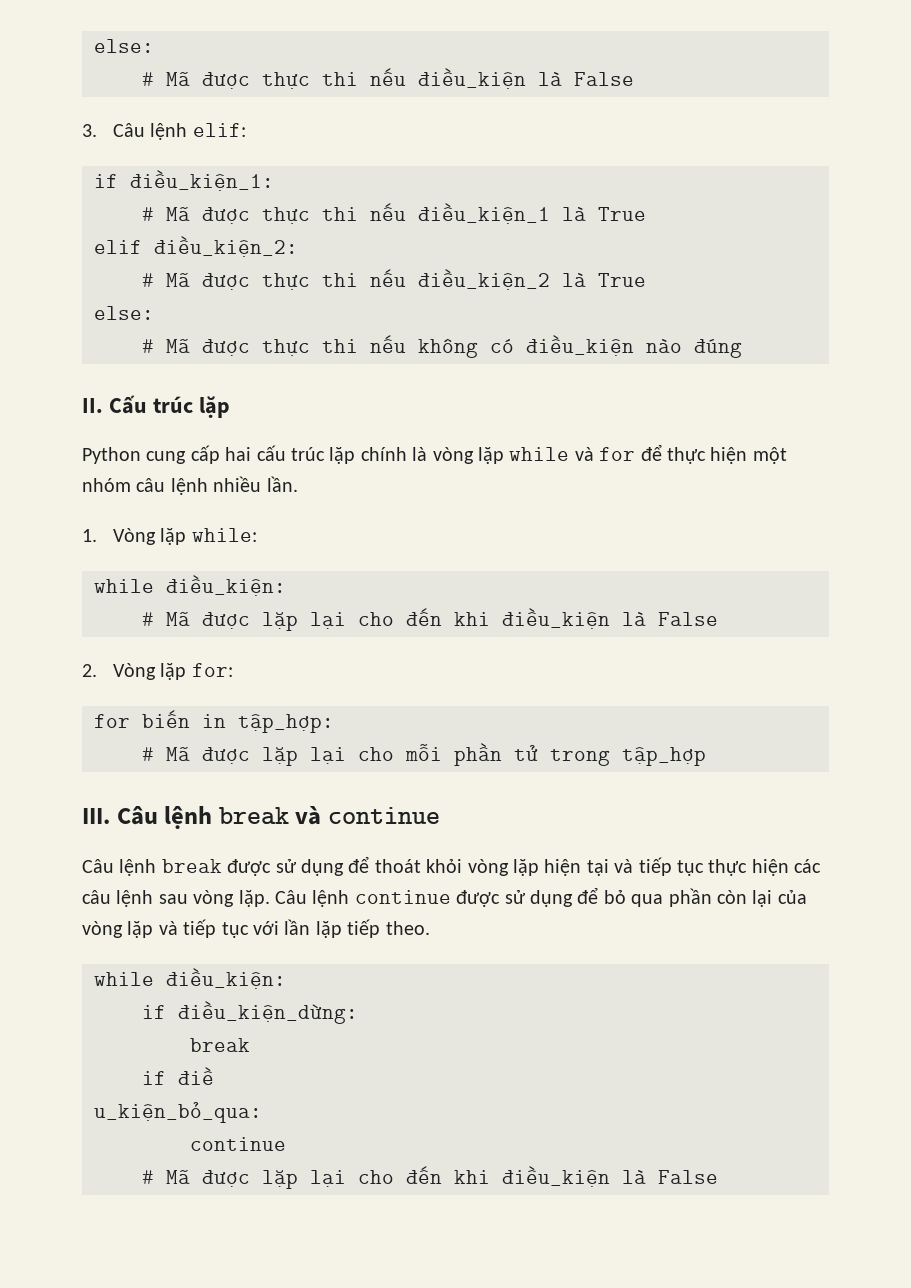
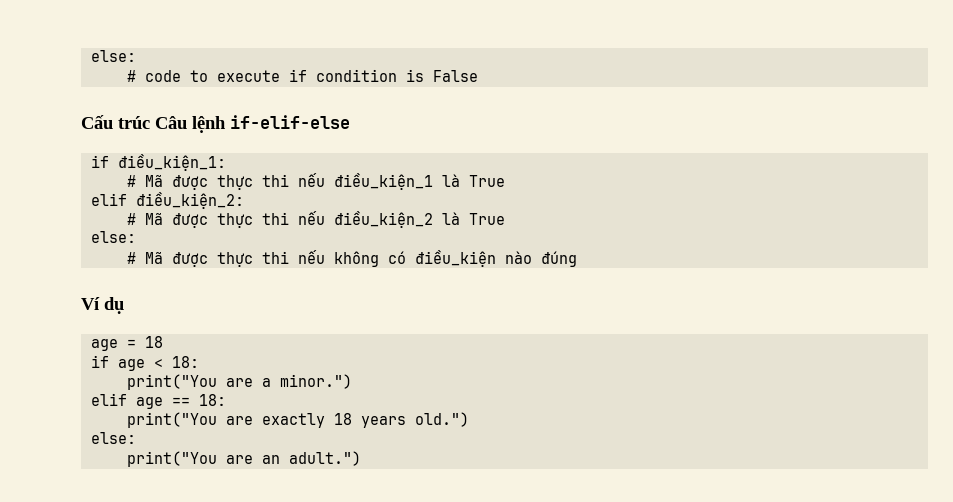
[94,39,154,53] [142,68,634,89] [82,123,246,140] else: // # Mã được thực thi nếu điều_kiện là False // 3. Câu lệnh elif: -> [91,50,137,62] [127,69,479,82] [81,115,350,133] else: // # code to execute if condition is False // Cấu trúc Câu lệnh if-elif-else
[82,395,230,418] [82,444,787,464] [82,476,298,495] [82,528,257,545] [94,575,286,596] [142,608,718,631] [82,663,233,680] [94,710,334,733] [142,743,706,766] [82,806,441,829] [82,856,822,876] [82,887,807,907] [82,919,430,938] [94,968,286,989] [142,1001,358,1024] [190,1038,250,1052] [142,1067,214,1085] [94,1102,262,1123] [190,1137,286,1151] [142,1166,718,1189] II. Cấu trúc lặp // Python cung cấp hai cấu trúc lặp chính là vòng lặp while và for để thực hiện một nhóm câu lệnh nhiều lần. // 1. Vòng lặp while: // while điều_kiện: // # Mã được lặp lại cho đến khi điều_kiện là False // 2. Vòng lặp for: // for biến in tập_hợp: // # Mã được lặp lại cho mỗi phần tử trong tập_hợp // III. Câu lệnh break và continue // Câu lệnh break được sử dụng để thoát khỏi vòng lặp hiện tại và tiếp tục thực hiện các câu lệnh sau vòng lặp. Câu lệnh continue được sử dụng để bỏ qua phần còn lại của vòng lặp và tiếp tục với lần lặp tiếp theo. // while điều_kiện: // if điều_kiện_dừng: // break // if điề // u_kiện_bỏ_qua: // continue // # Mã được lặp lại cho đến khi điều_kiện là False -> [81,297,124,314] [91,336,164,351] [91,355,200,371] [127,374,353,390] [91,393,227,409] [127,412,470,428] [91,432,137,444] [127,451,362,467] Ví dụ // age = 18 // if age < 18: // print("You are a minor.") // elif age == 18: // print("You are exactly 18 years old.") // else: // print("You are an adult.")

